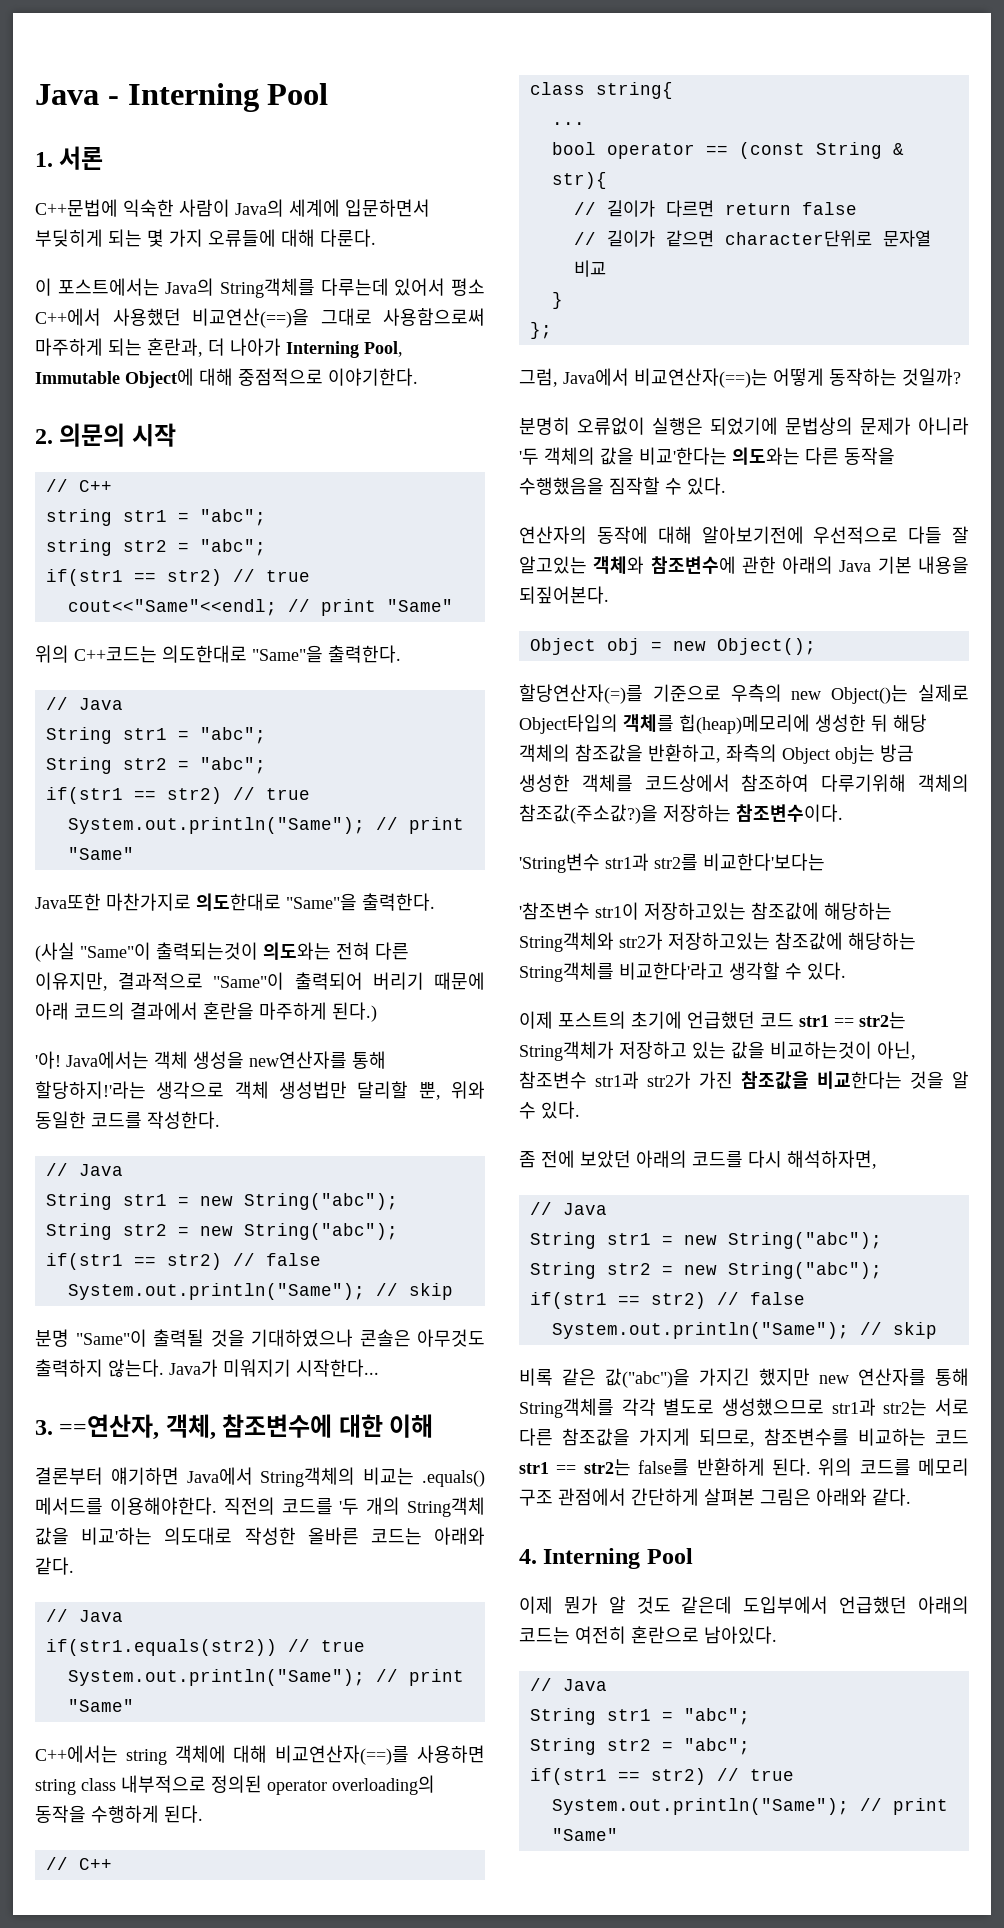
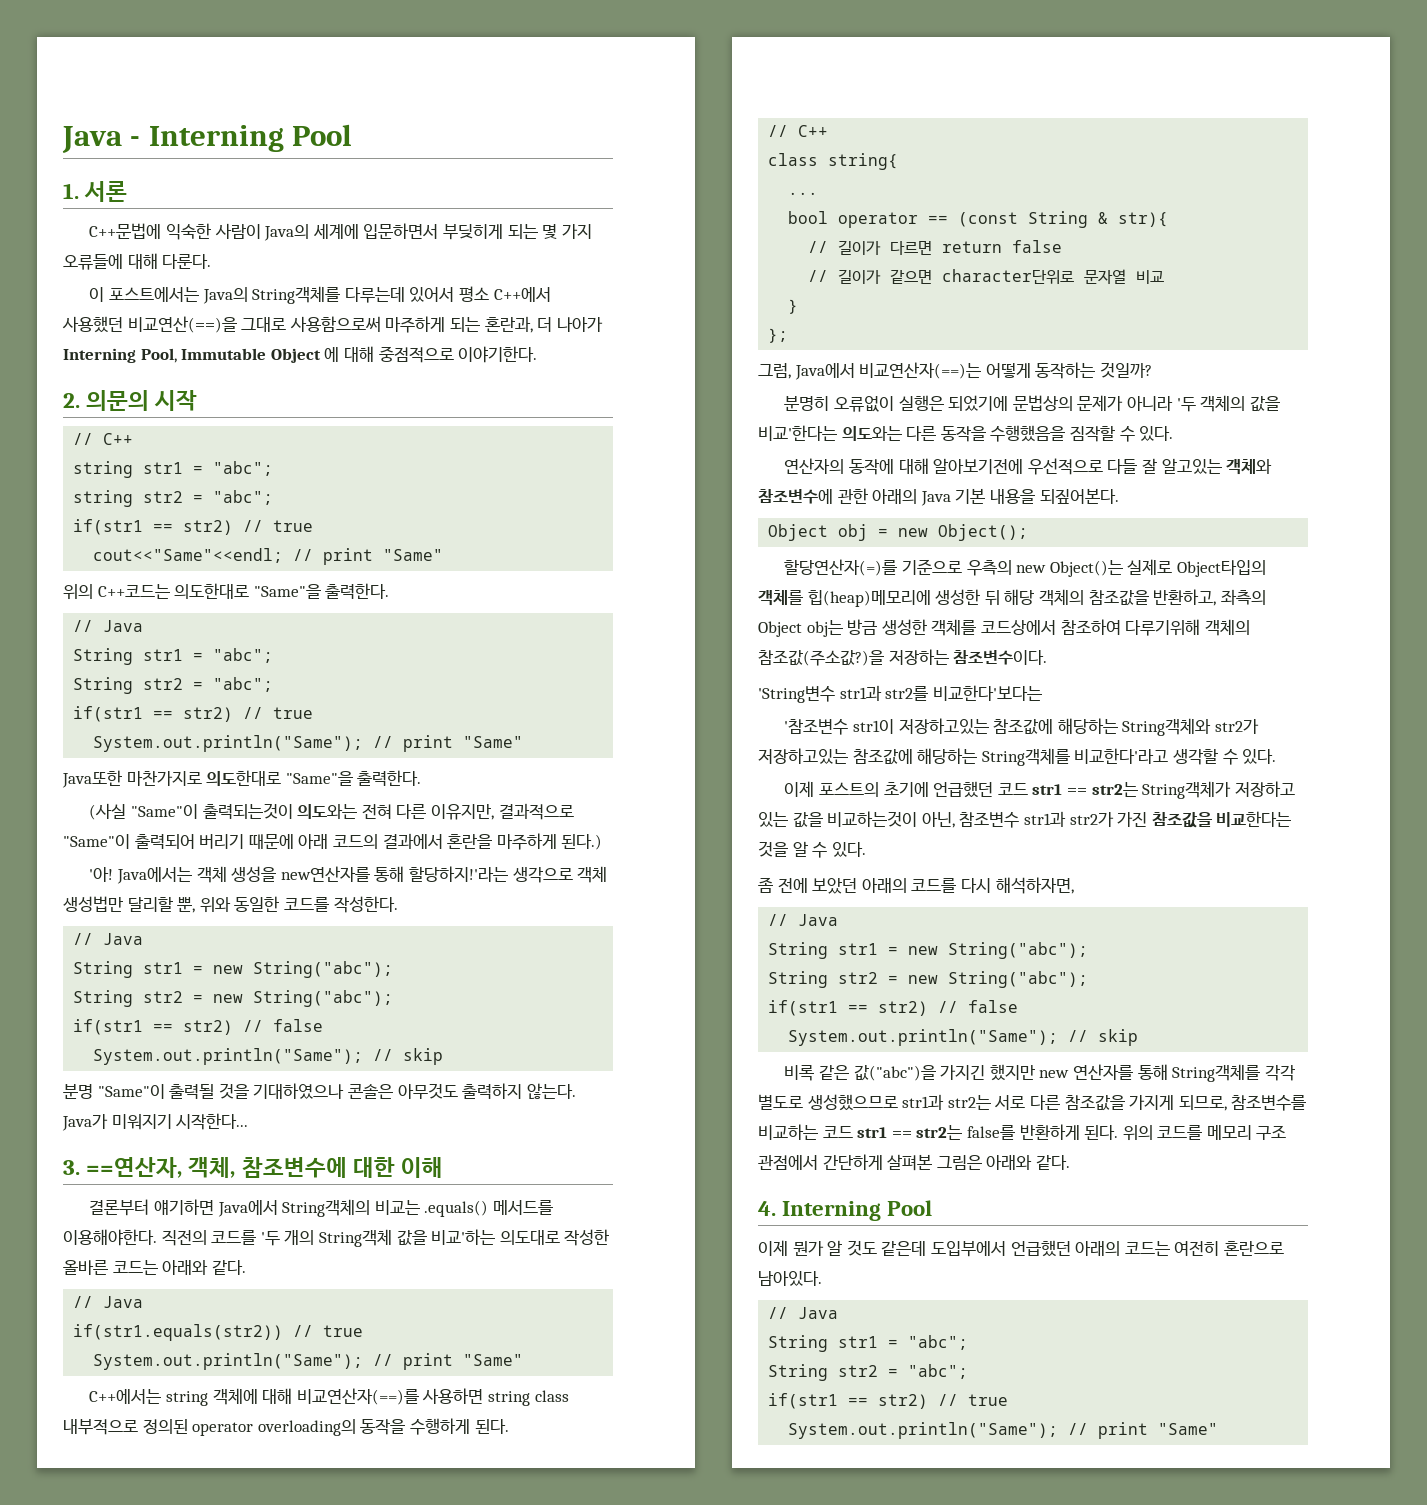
[125,368,194,388] Object에 -> [270,347,340,363] Object 에

